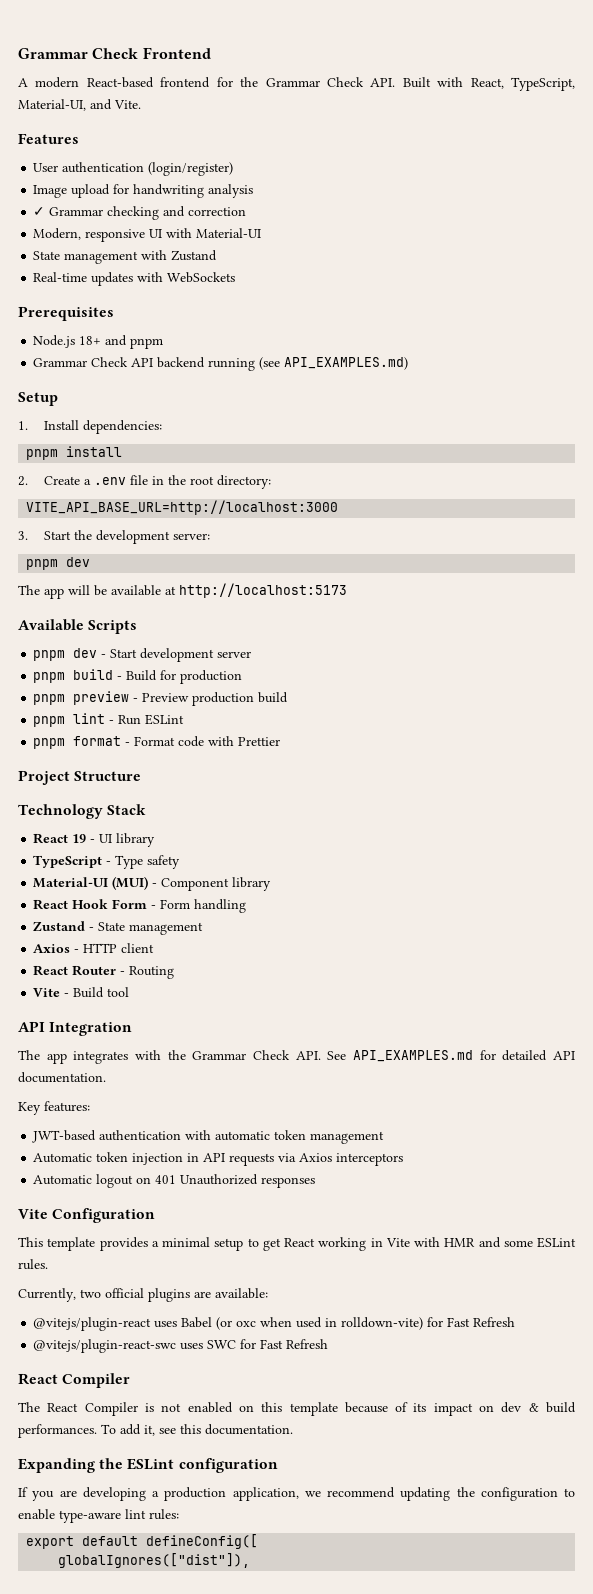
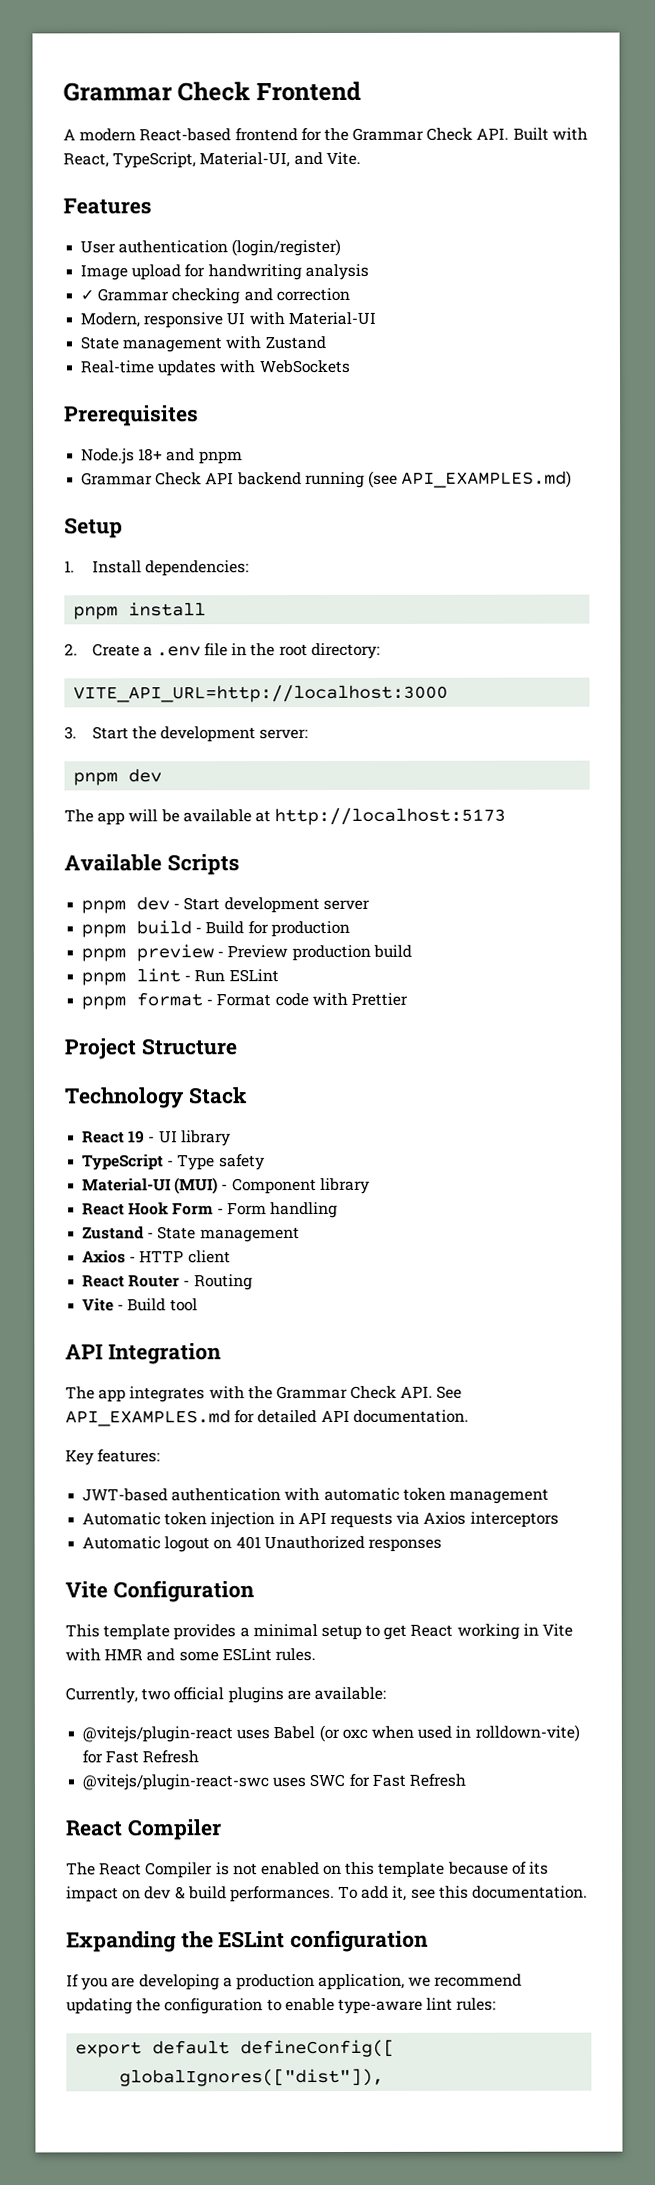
[26,500,339,515] VITE_API_BASE_URL=http://localhost:3000 -> [73,684,449,703] VITE_API_URL=http://localhost:3000

